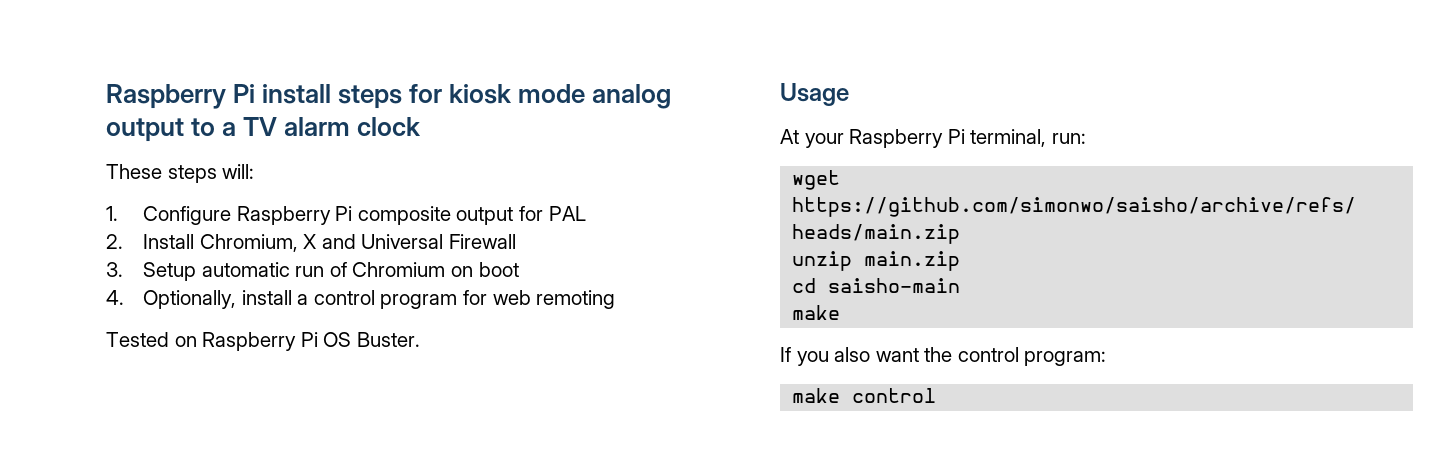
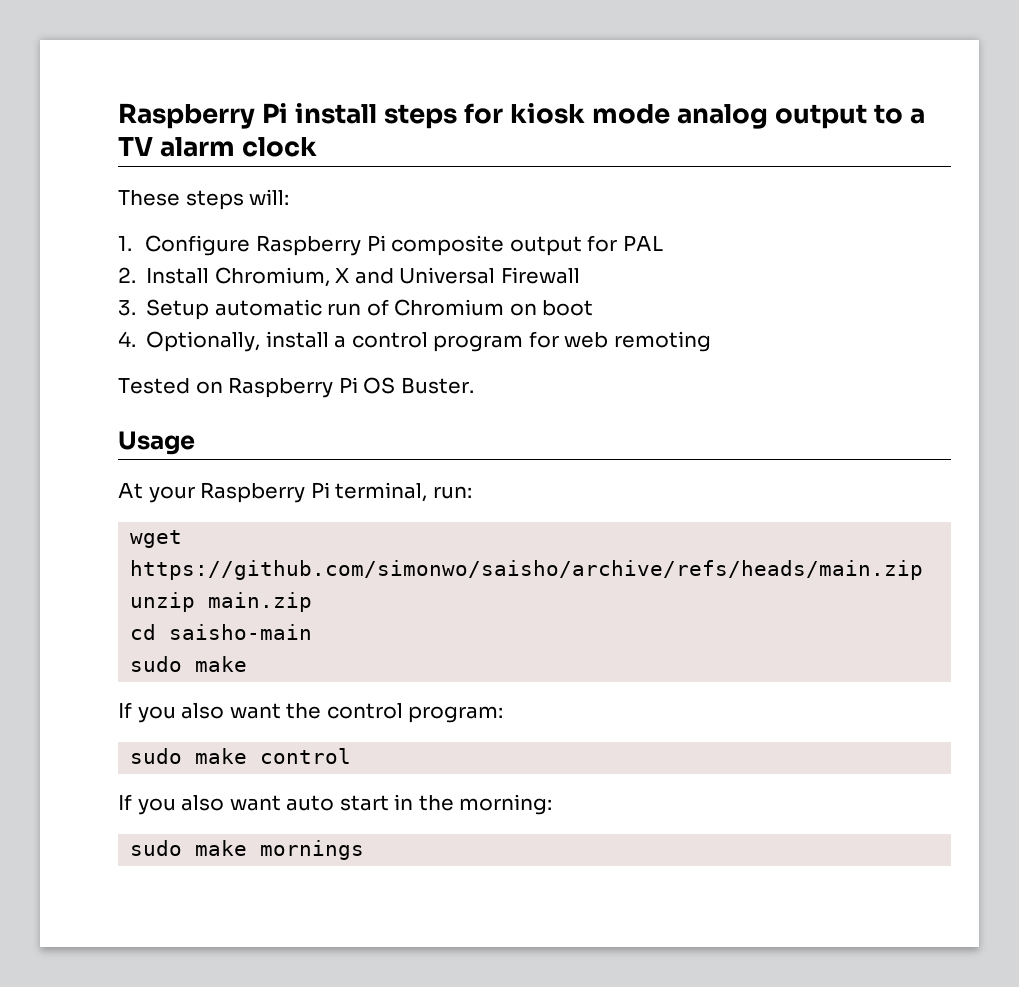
(961, 285) none -> [130,656,183,672] sudo
(1107, 358) none -> [130,748,183,764] sudo
(937, 395) none -> [118,794,553,815] [130,840,365,860] // If you also want auto start in the morning: // sudo make mornings

